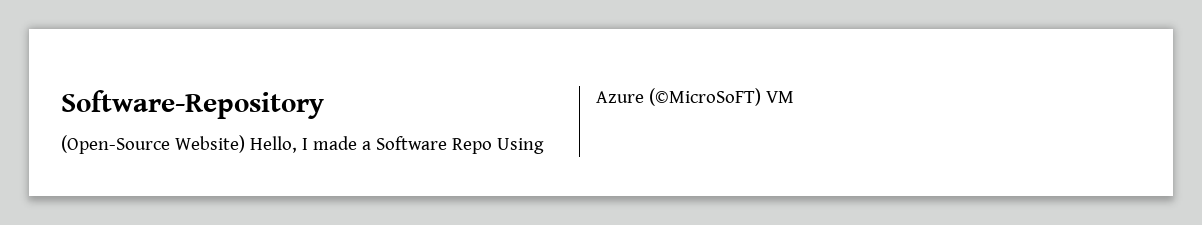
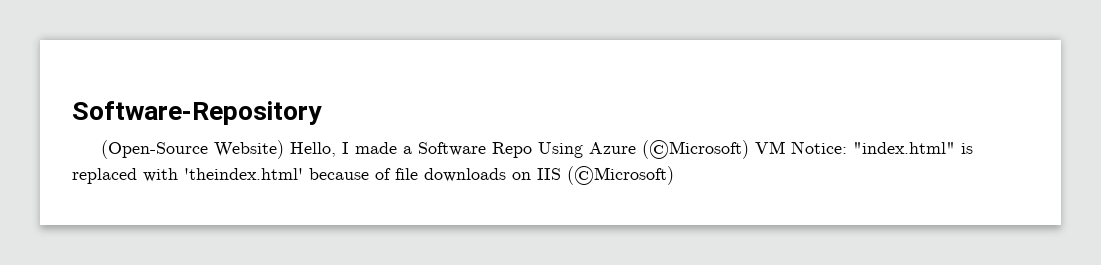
[648,88,794,106] (©MicroSoFT) VM -> [641,140,973,159] [72,166,674,185] (©Microsoft) VM Notice: "index.html" is replaced with 'theindex.html' because of file downloads on IIS (©Microsoft)

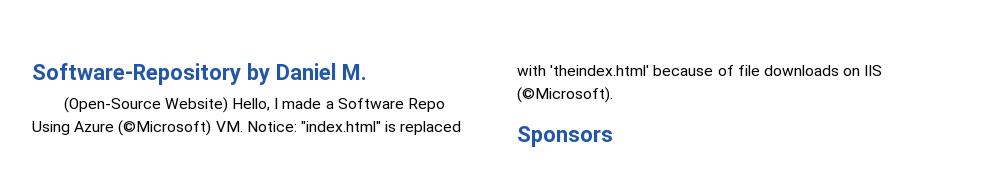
(322, 113) none -> [246,63,367,85] by Daniel M.
[754,141,785,154] VM -> [215,121,243,132] VM.
[567,166,674,185] (©Microsoft) -> [517,87,613,103] [517,126,613,147] (©Microsoft). // Sponsors

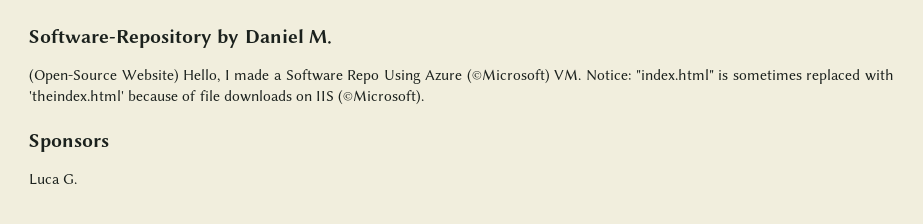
(397, 126) none -> [732,70,802,80] sometimes
(613, 136) none -> [29,174,78,185] // Luca G.

